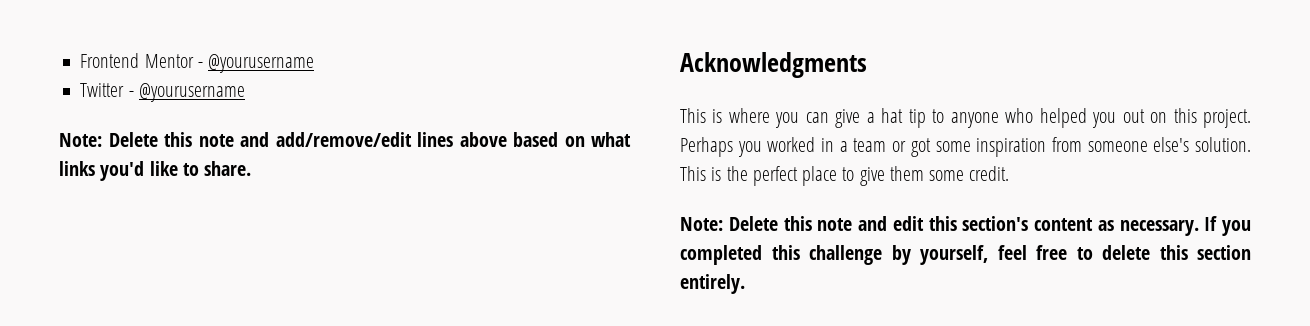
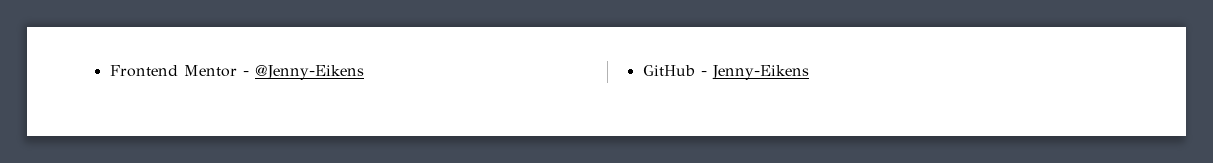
[208,54,315,73] [80,83,245,102] [59,132,631,147] [59,161,252,181] [680,52,867,78] [680,108,1252,128] [680,137,1251,157] [680,166,1010,186] [680,216,1251,236] [680,245,1251,265] [680,274,745,294] @yourusername // Twitter - @yourusername // Note: Delete this note and add/remove/edit lines above based on what links you'd like to share. // Acknowledgments // This is where you can give a hat tip to anyone who helped you out on this project. Perhaps you worked in a team or got some inspiration from someone else's solution. This is the perfect place to give them some credit. // Note: Delete this note and edit this section's content as necessary. If you completed this challenge by yourself, feel free to delete this section entirely. -> [254,65,364,80] [642,65,809,80] @Jenny-Eikens // GitHub - Jenny-Eikens

